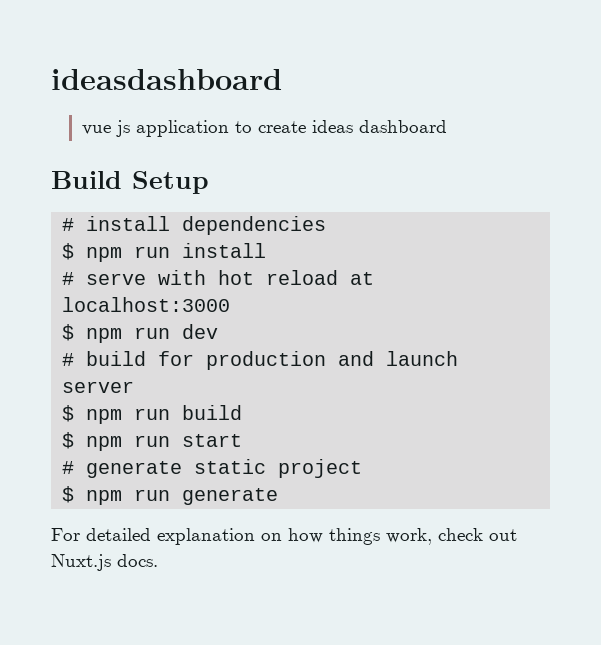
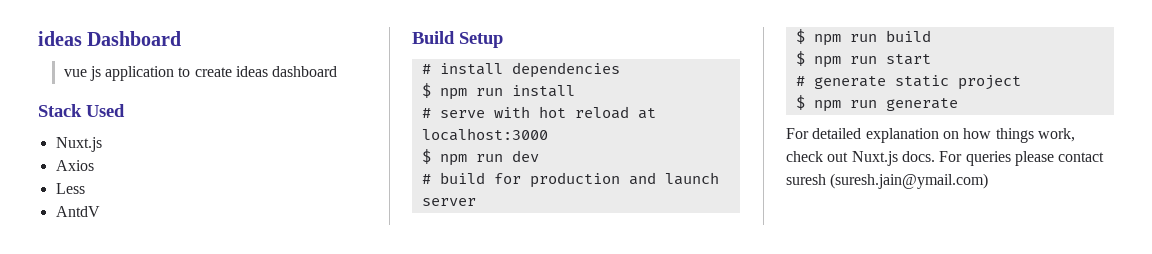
[51,69,282,90] ideasdashboard -> [38,31,182,46] ideas Dashboard
(448, 126) none -> [38,104,125,117] [55,137,102,152] [55,160,94,171] [55,183,85,194] [55,206,100,217] // Stack Used // Nuxt.js // Axios // Less // AntdV
(158, 560) none -> [939,151,1105,166] [786,173,989,189] For queries please contact suresh (suresh.jain@ymail.com)

